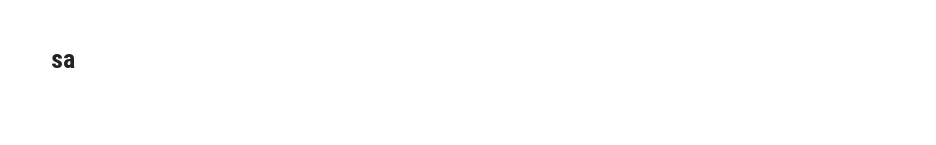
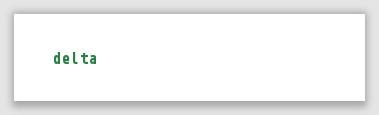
[51,54,75,68] sa -> [52,52,97,64] delta

